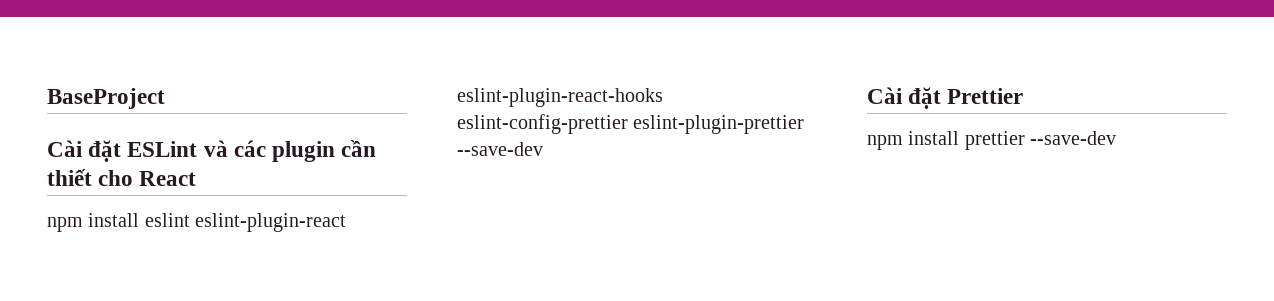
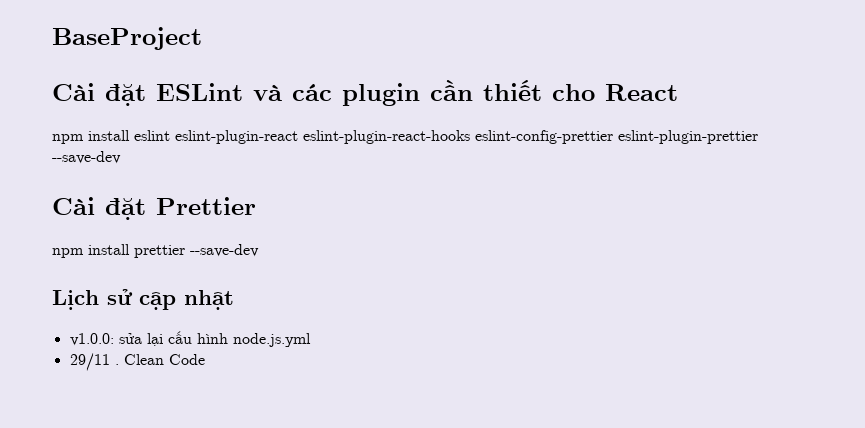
(1117, 138) none -> [52,289,234,310] [69,331,311,347] [69,353,205,371] // Lịch sử cập nhật // v1.0.0: sửa lại cấu hình node.js.yml // 29/11 . Clean Code

